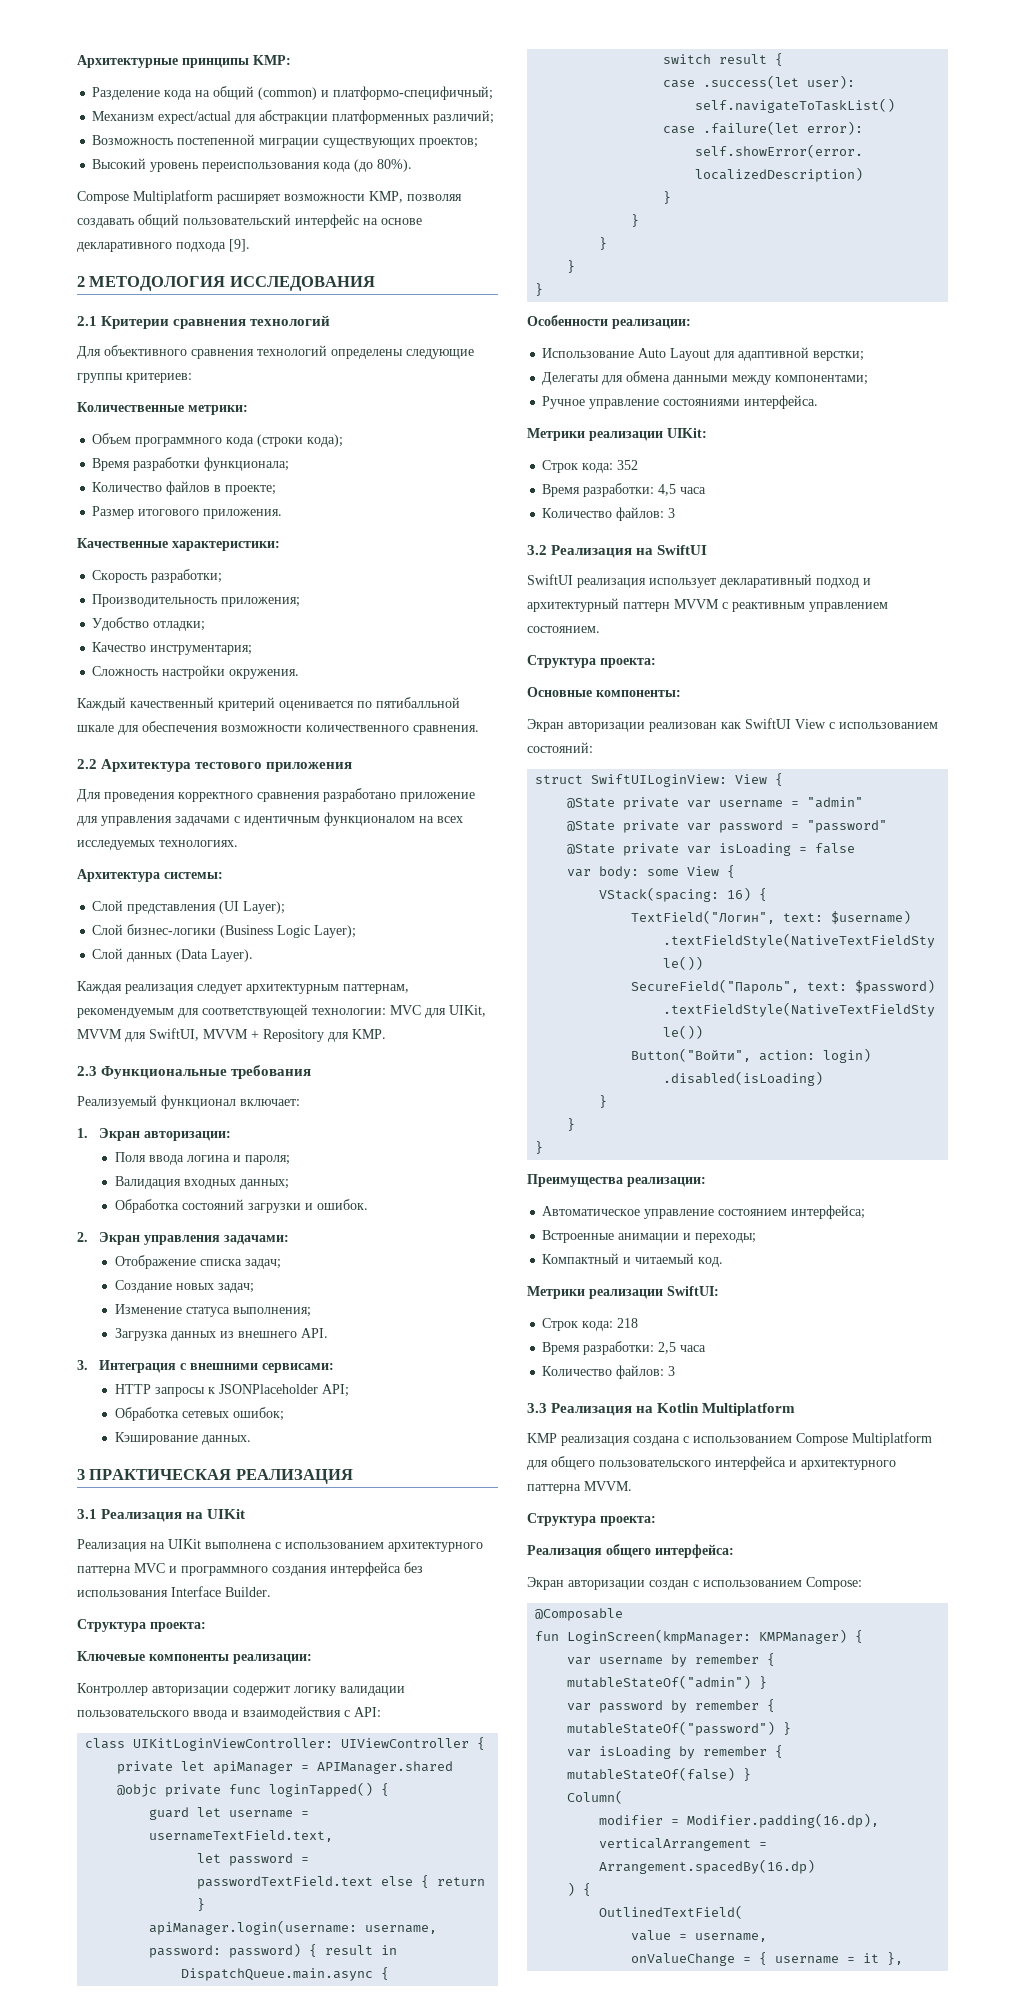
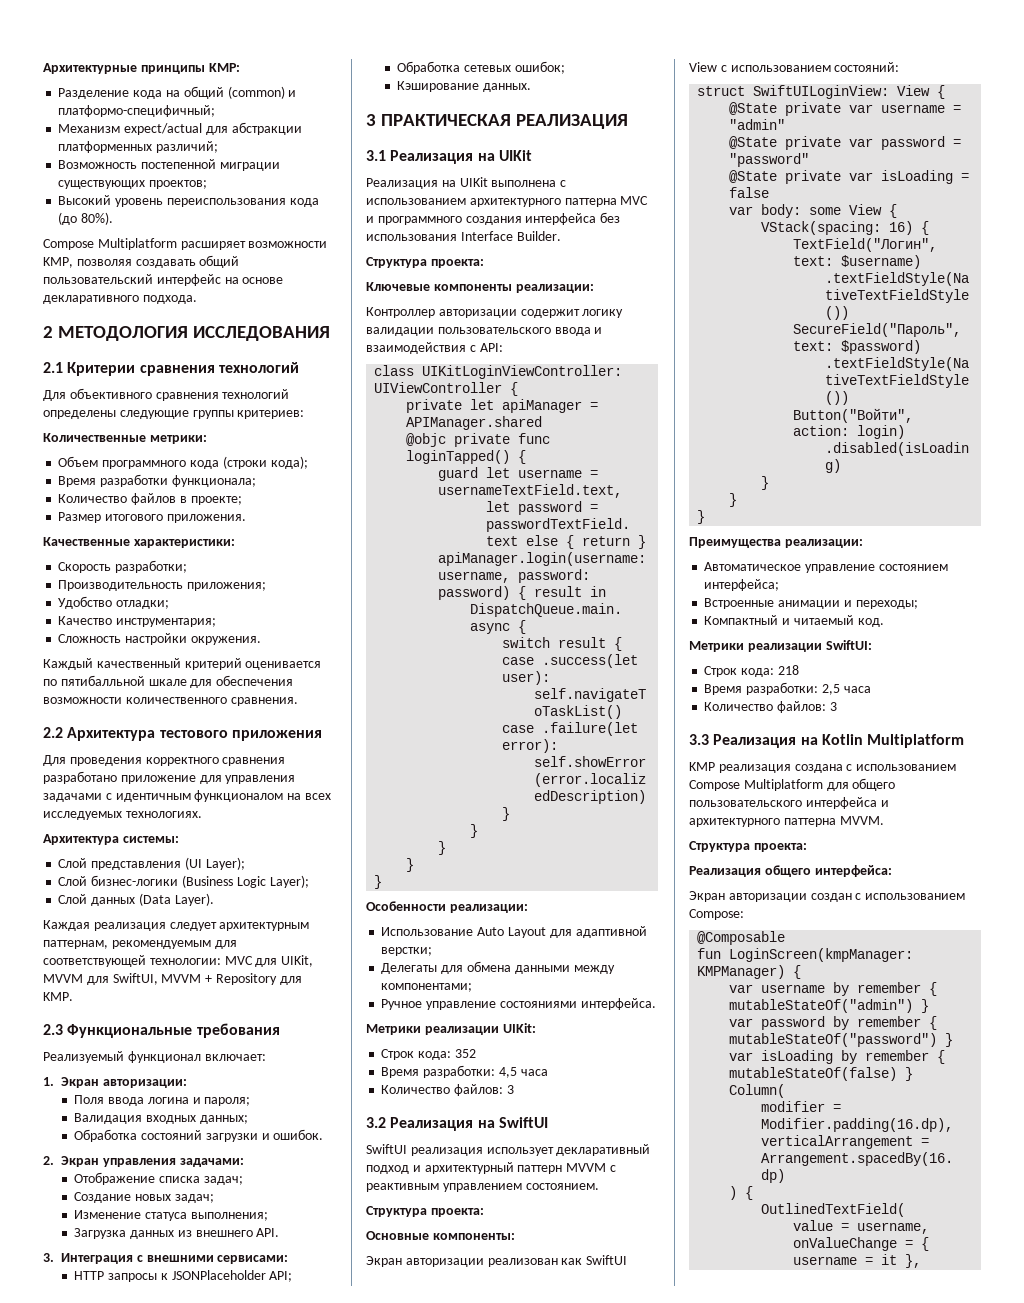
[176,239,250,252] подхода [9]. -> [142,295,197,304] подхода.

